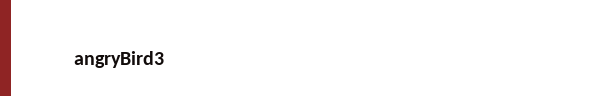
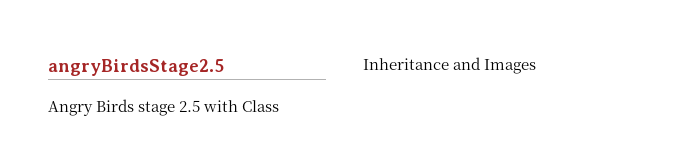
[74,51,164,68] angryBird3 -> [48,59,224,76] [48,99,280,116] [363,57,537,74] angryBirdsStage2.5 // Angry Birds stage 2.5 with Class Inheritance and Images

